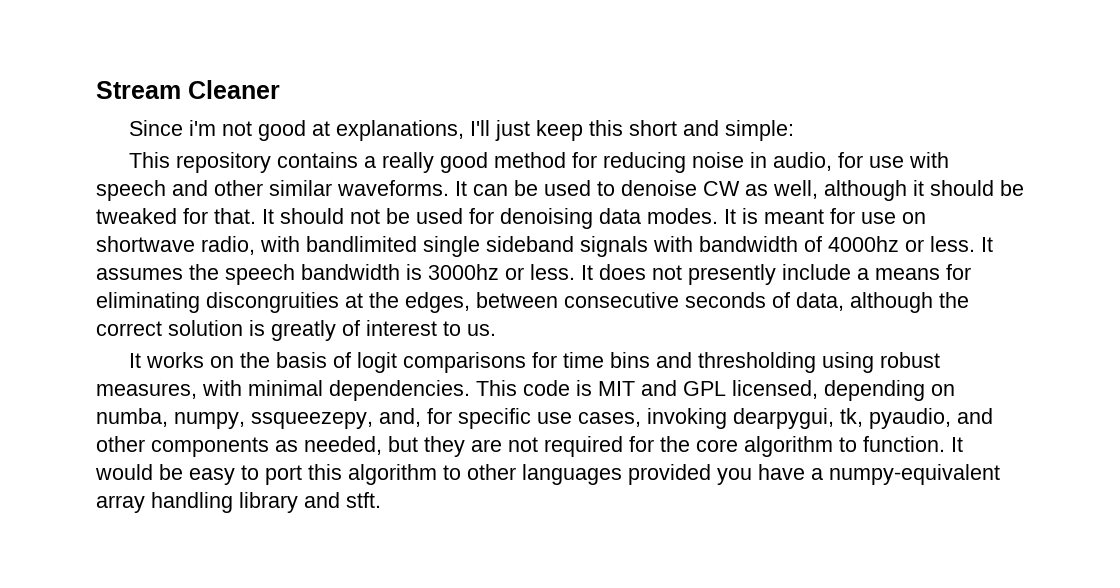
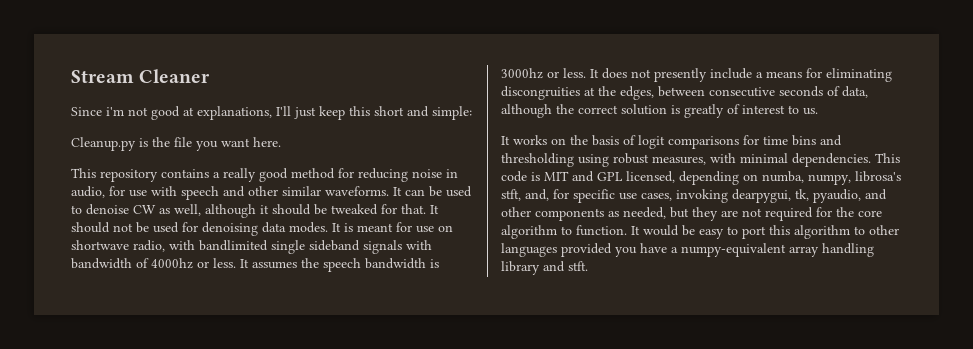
(794, 130) none -> [71,137,281,151] // Cleanup.py is the file you want here.
[251,412,373,429] ssqueezepy, -> [855,171,901,182] [501,189,521,201] librosa's stft,

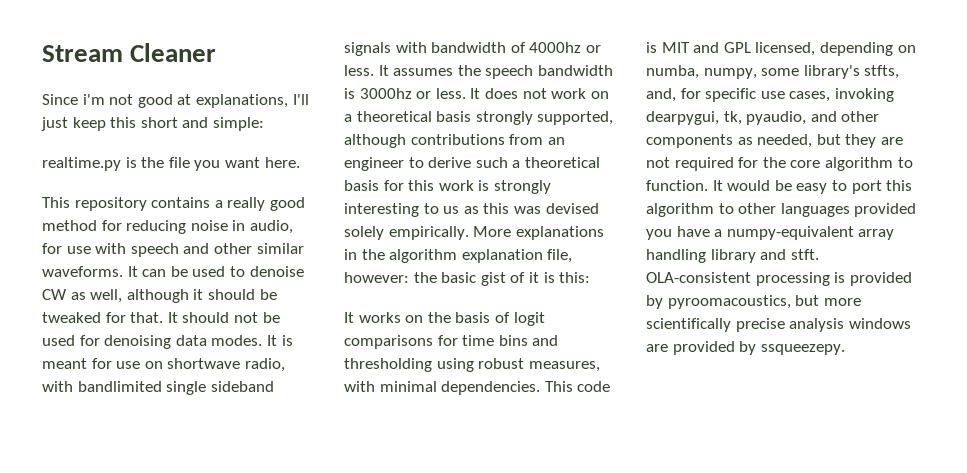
[71,137,136,151] Cleanup.py -> [42,157,121,171] realtime.py
[654,68,892,82] [501,86,868,100] [501,104,818,118] presently include a means for eliminating discongruities at the edges, between consecutive seconds of data, although the correct solution is greatly of interest to us. -> [551,88,609,99] [344,111,614,125] [344,134,565,148] [344,157,600,171] [344,180,551,194] [344,203,599,217] [344,226,604,240] [344,249,573,263] [344,272,591,286] work on a theoretical basis strongly supported, although contributions from an engineer to derive such a theoretical basis for this work is strongly interesting to us as this was devised solely empirically. More explanations in the algorithm explanation file, however: the basic gist of it is this:
[855,171,901,182] [501,189,521,201] librosa's stft, -> [761,65,900,79] some library's stfts,
(588, 266) none -> [646,272,912,286] [646,295,861,309] [646,318,911,332] [646,341,845,355] OLA-consistent processing is provided by pyroomacoustics, but more scientifically precise analysis windows are provided by ssqueezepy.

